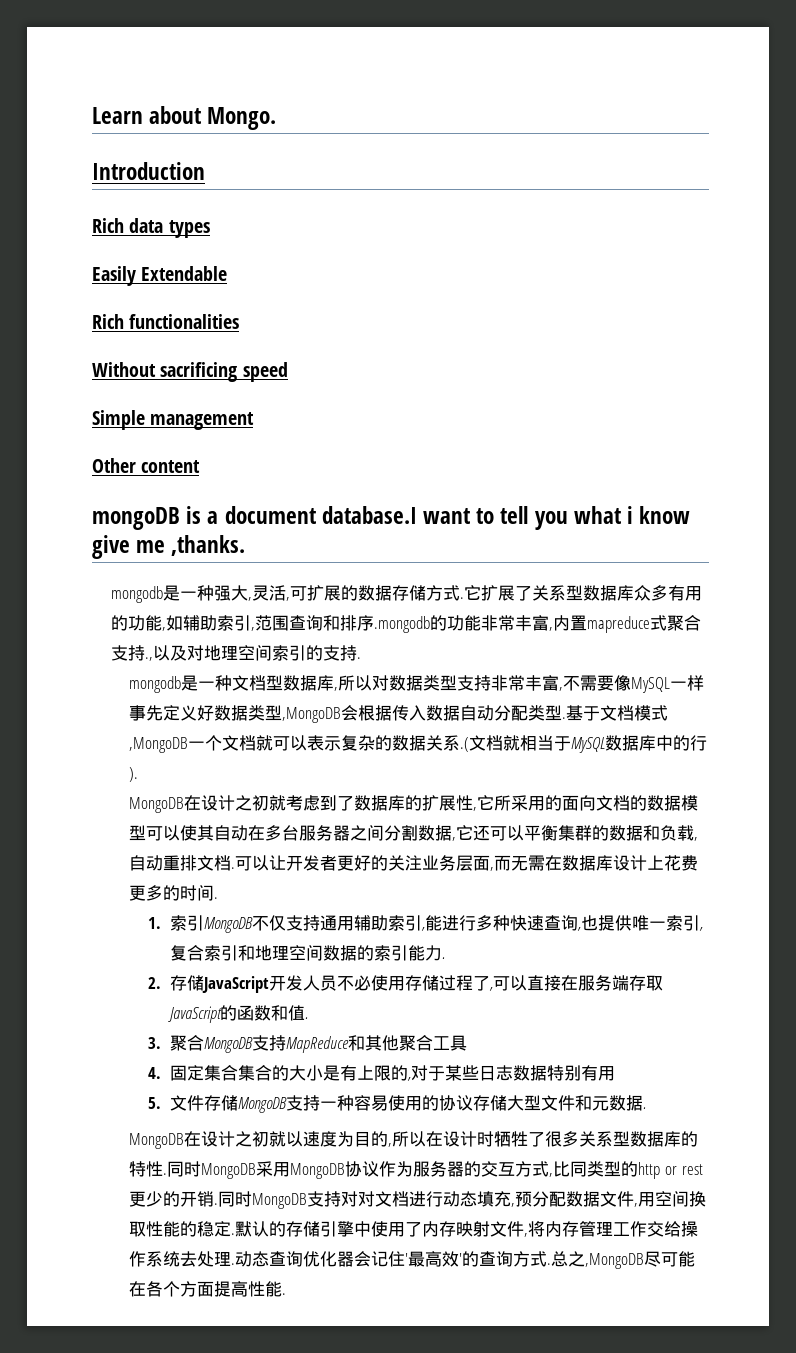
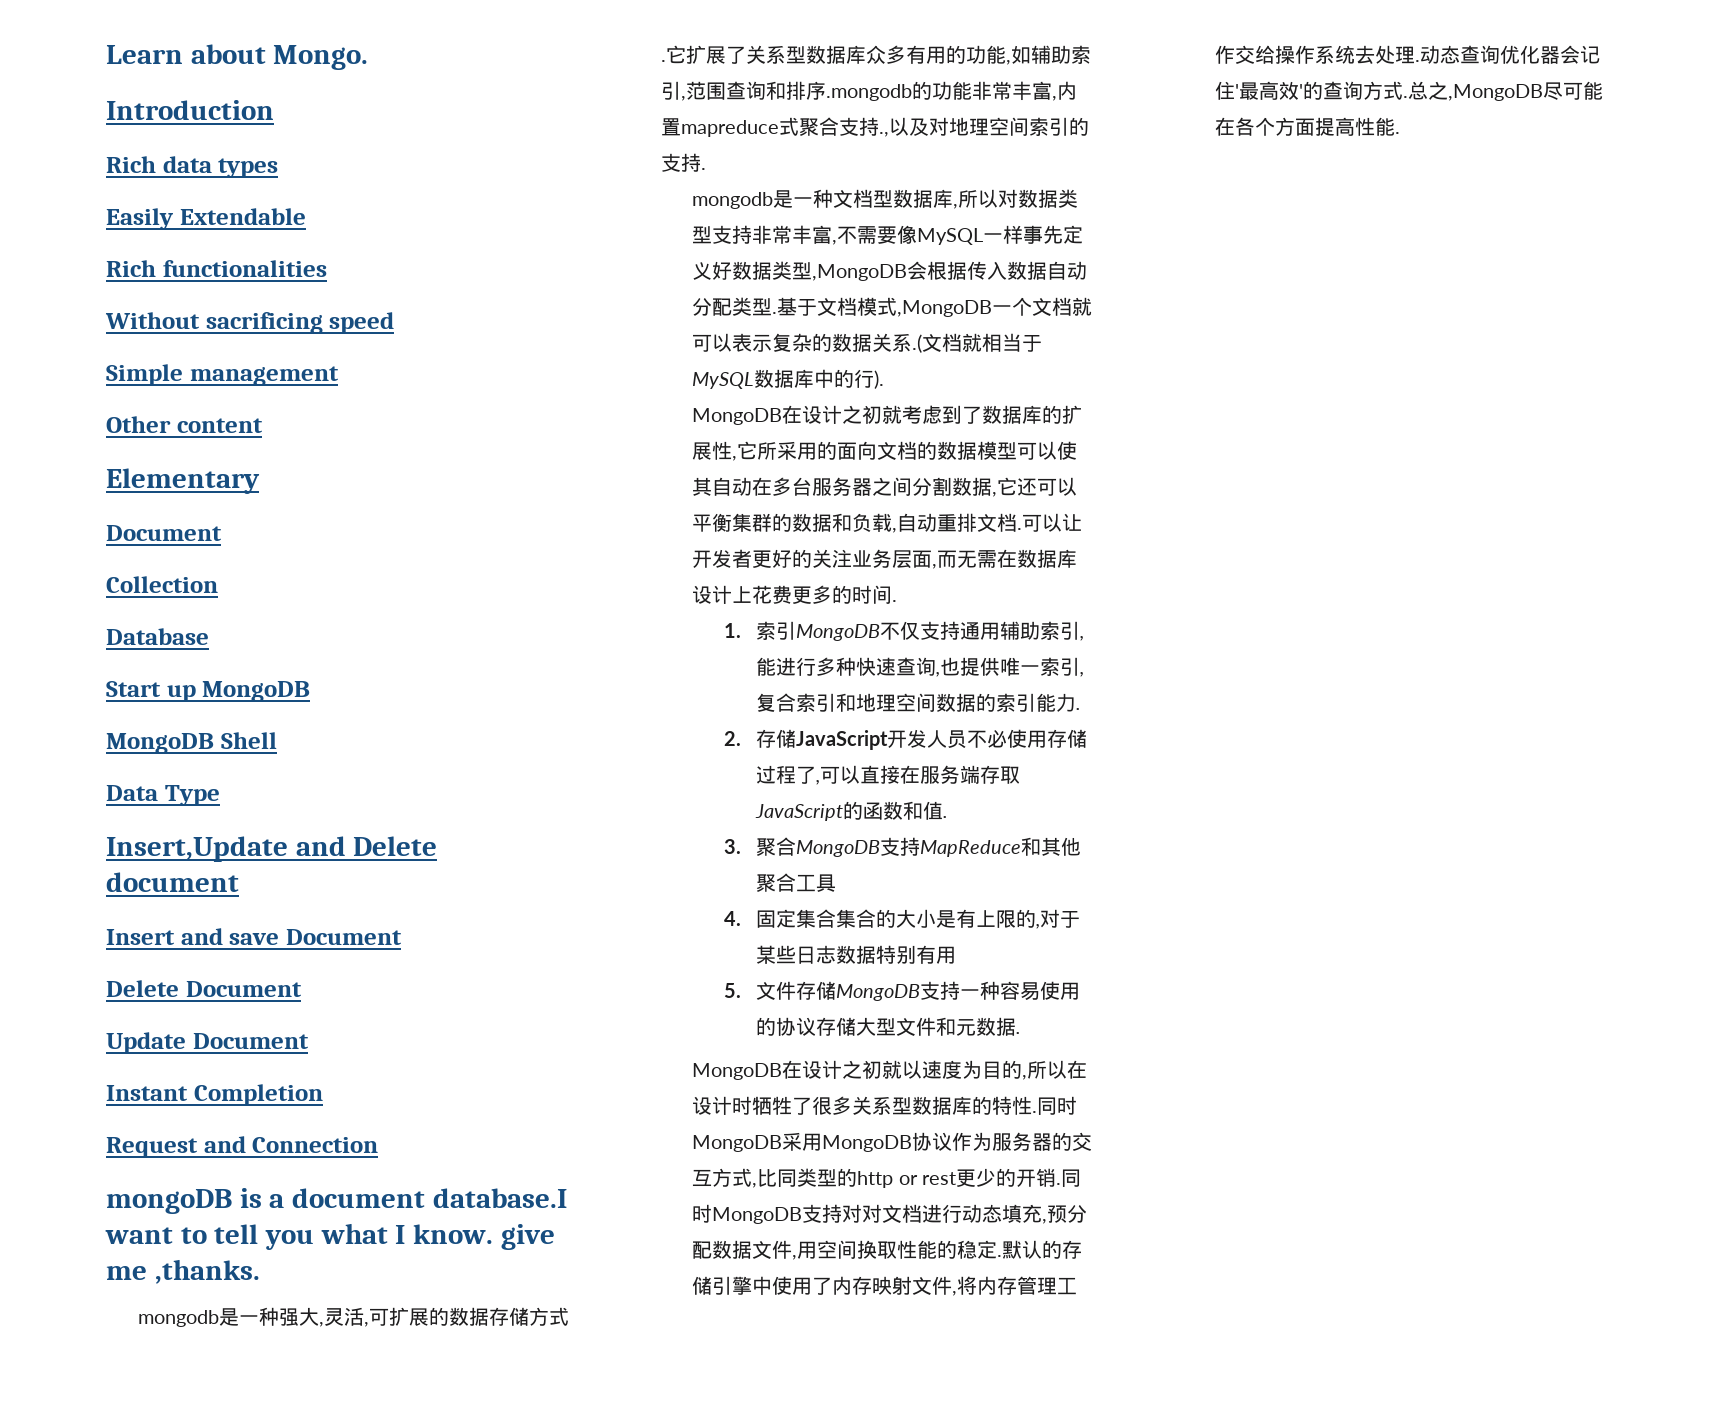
(201, 466) none -> [106,468,260,494] [106,525,222,541] [106,576,218,593] [106,628,209,645] [106,681,311,702] [106,732,277,754] [106,785,220,806] [106,836,438,862] [106,872,239,892] [106,928,402,945] [106,980,302,997] [106,1032,309,1054] [106,1084,323,1106] [106,1136,379,1158] // Elementary // Document // Collection // Database // Start up MongoDB // MongoDB Shell // Data Type // Insert,Update and Delete document // Insert and save Document // Delete Document // Update Document // Instant Completion // Request and Connection
[627,506,691,524] i know -> [395,1224,494,1244] I know.

